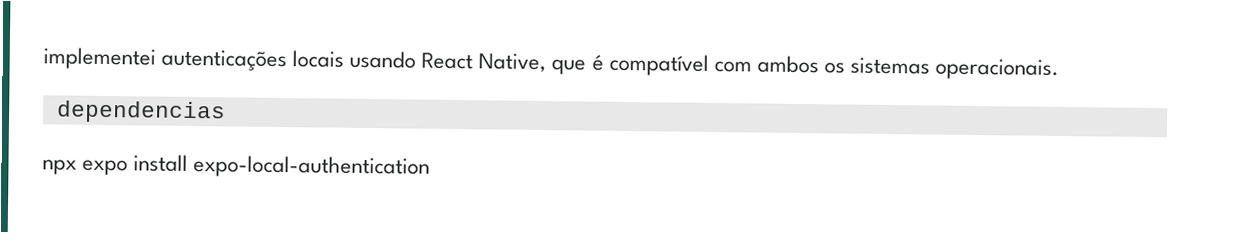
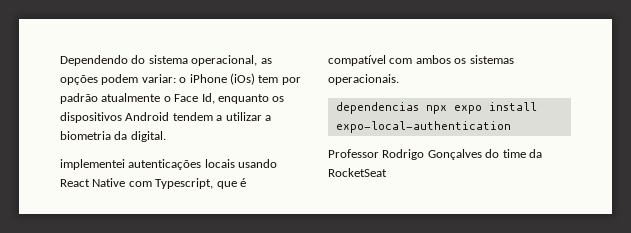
(43, 58) none -> [60,55,272,66] [60,73,301,85] [60,93,285,104] [60,112,271,123] [60,131,166,142] Dependendo do sistema operacional, as opções podem variar: o iPhone (iOs) tem por padrão atualmente o Face Id, enquanto os dispositivos Android tendem a utilizar a biometria da digital. //
[478,53,547,73] Native, -> [92,178,214,189] Native com Typescript,
(226, 112) // -> (419, 108) none
(431, 167) none -> [328,149,542,160] [328,168,387,177] // Professor Rodrigo Gonçalves do time da RocketSeat

